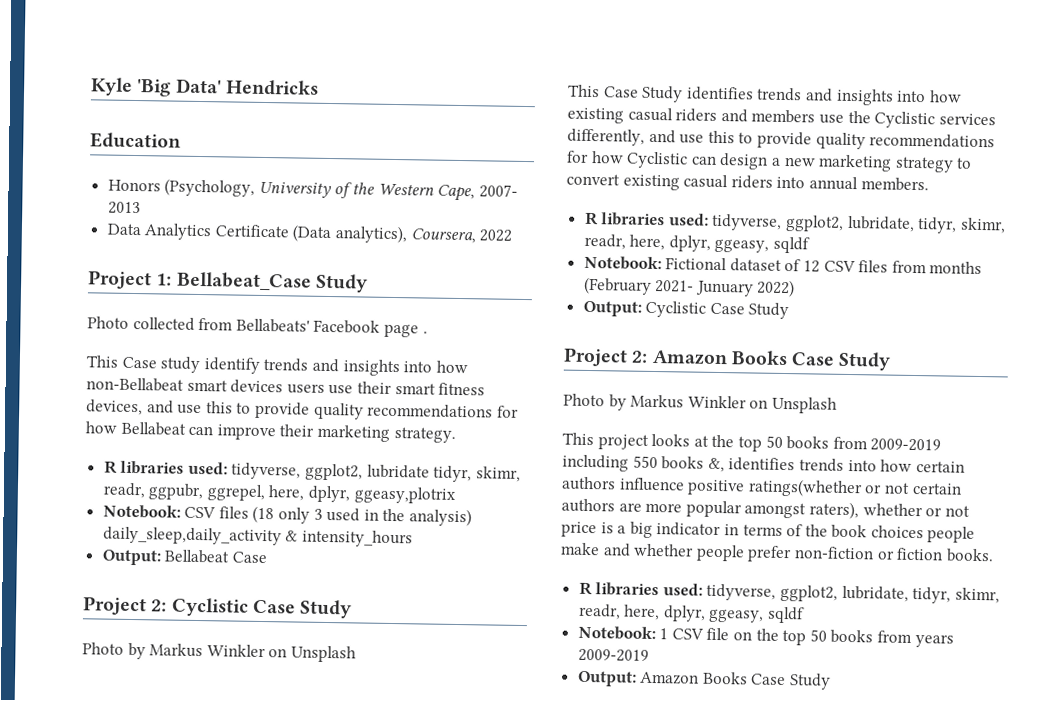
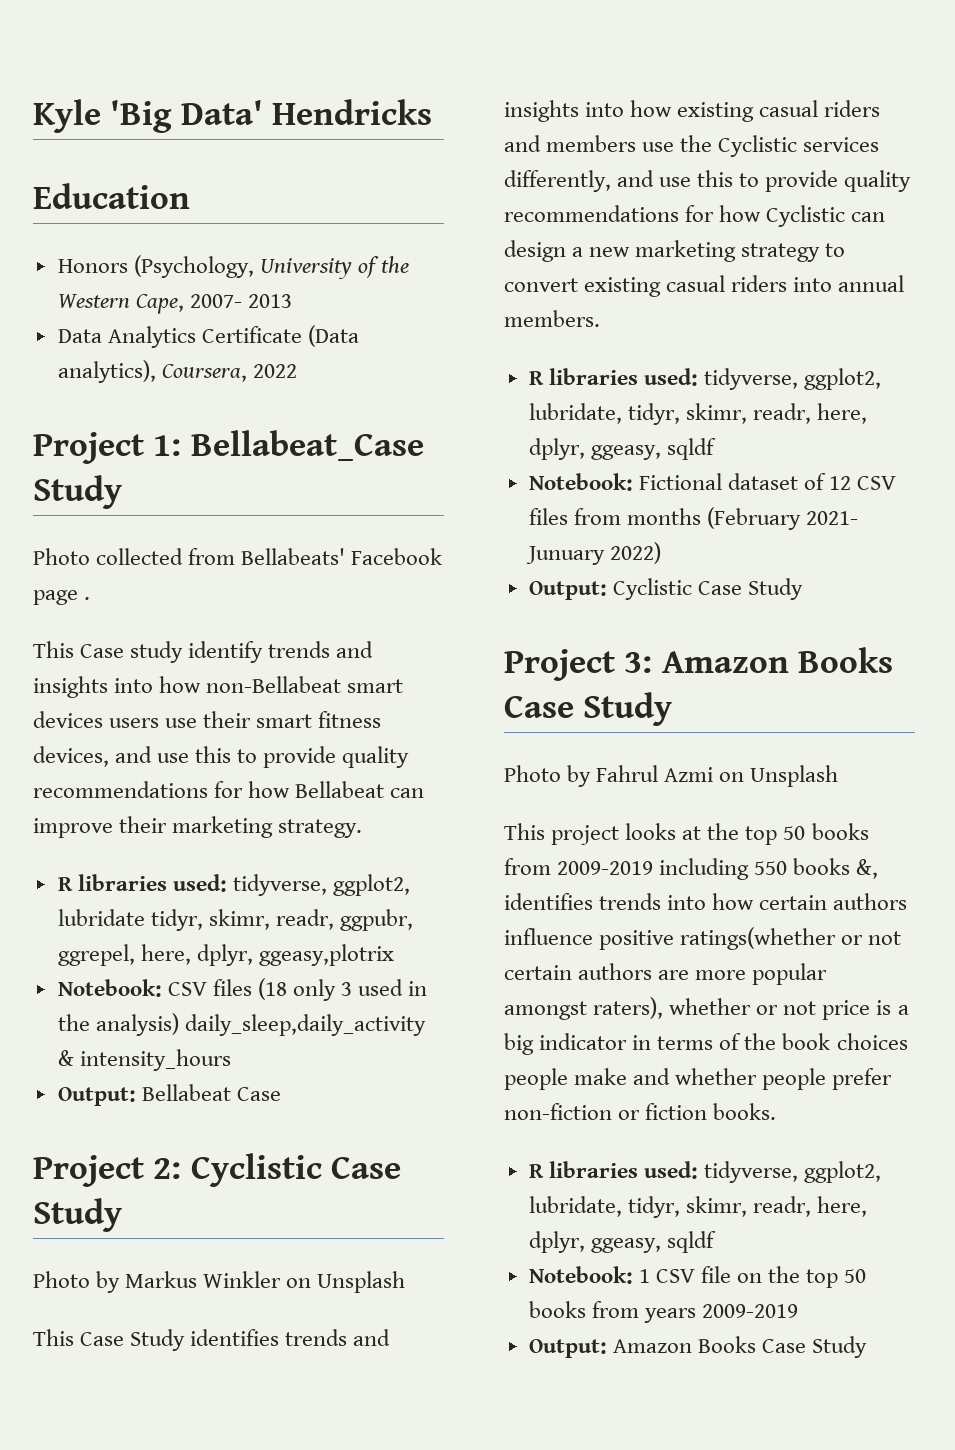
[631,350,649,363] 2: -> [624,652,653,673] 3:
[630,394,747,409] Markus Winkler -> [596,765,714,782] Fahrul Azmi

